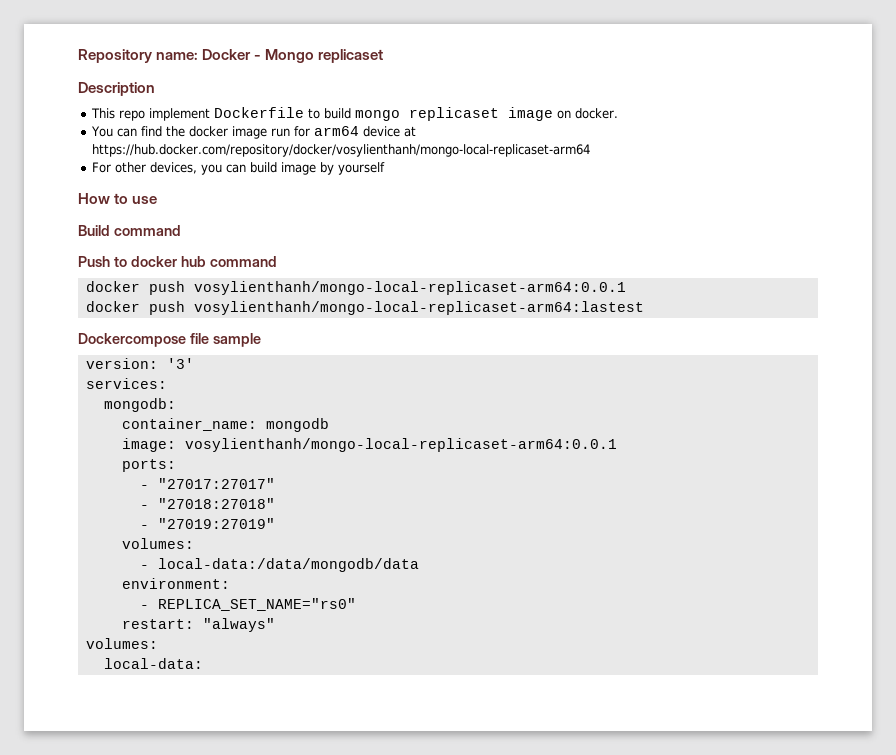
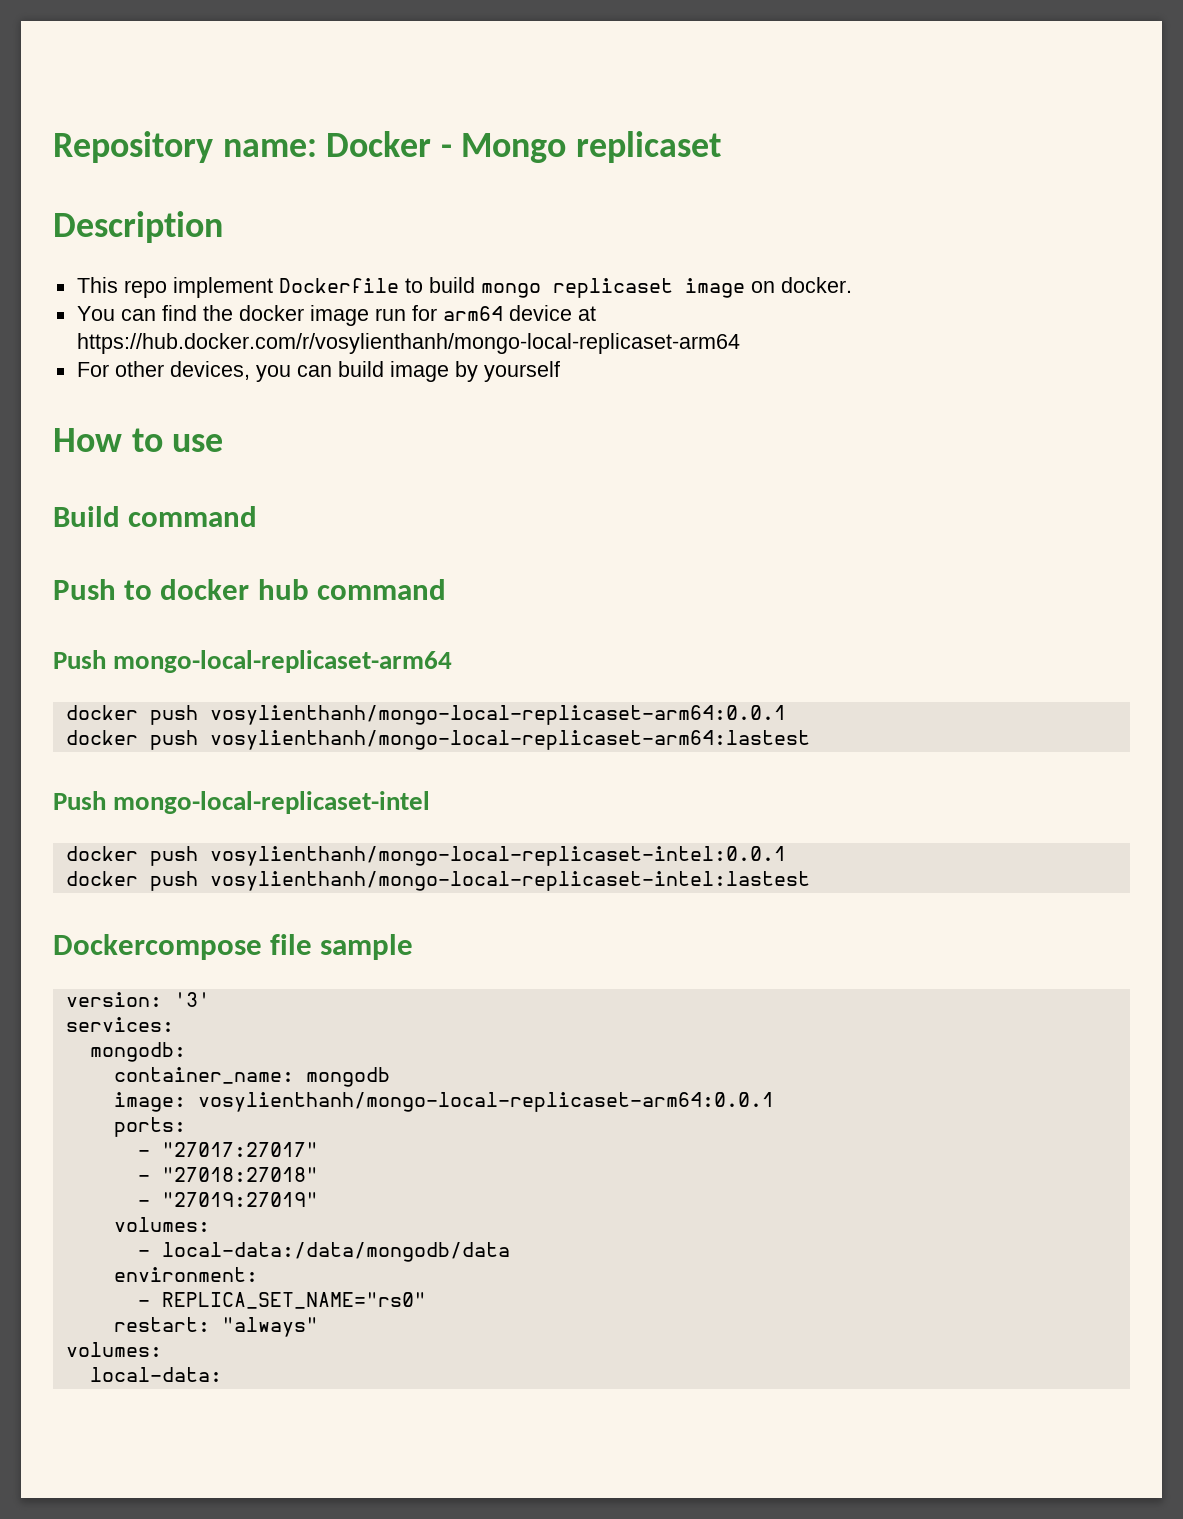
[92,144,591,157] https://hub.docker.com/repository/docker/vosylienthanh/mongo-local-replicaset-arm64 -> [76,333,740,354] https://hub.docker.com/r/vosylienthanh/mongo-local-replicaset-arm64
(277, 261) none -> [53,650,453,673] // Push mongo-local-replicaset-arm64
(644, 308) none -> [53,791,431,814] [65,846,786,866] [65,871,810,891] // Push mongo-local-replicaset-intel // docker push vosylienthanh/mongo-local-replicaset-intel:0.0.1 // docker push vosylienthanh/mongo-local-replicaset-intel:lastest

